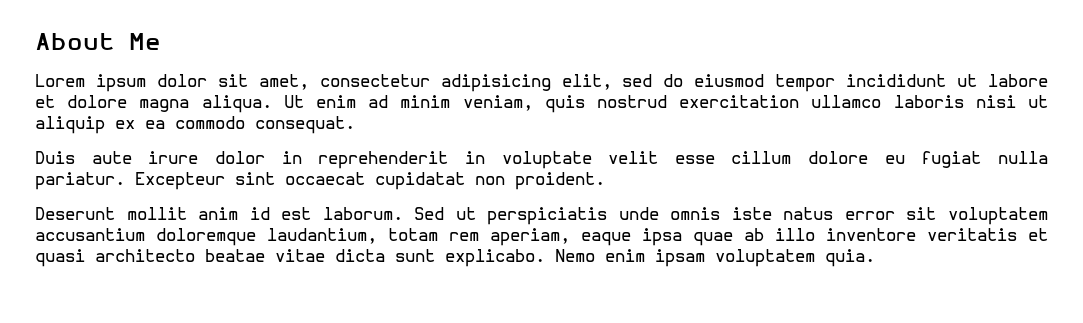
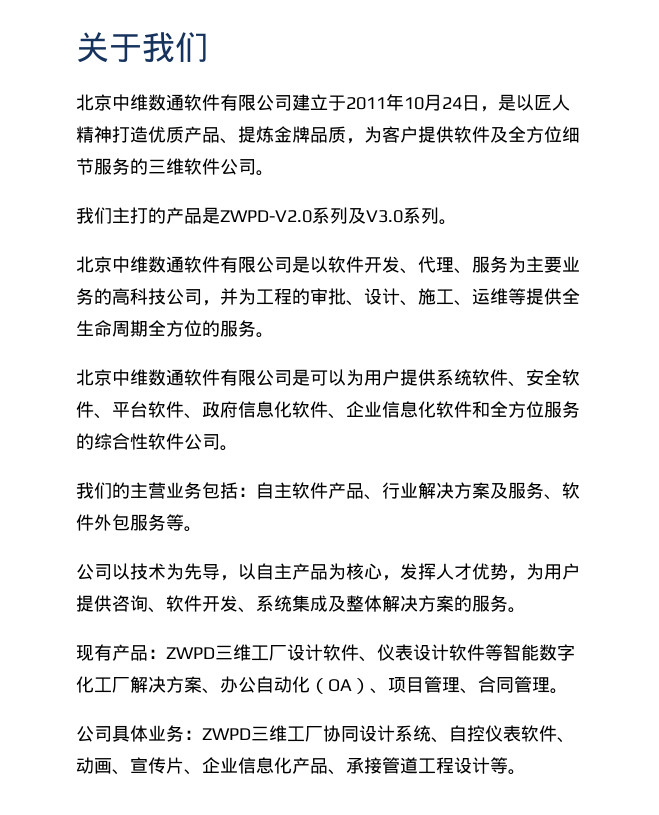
[35,33,161,50] [35,74,1048,92] [35,95,1049,113] [35,116,355,134] [35,151,1048,169] [35,172,605,190] [35,207,1048,225] [35,228,1048,246] [35,249,875,267] About Me // Lorem ipsum dolor sit amet, consectetur adipisicing elit, sed do eiusmod tempor incididunt ut labore et dolore magna aliqua. Ut enim ad minim veniam, quis nostrud exercitation ullamco laboris nisi ut aliquip ex ea commodo consequat. // Duis aute irure dolor in reprehenderit in voluptate velit esse cillum dolore eu fugiat nulla pariatur. Excepteur sint occaecat cupidatat non proident. // Deserunt mollit anim id est laborum. Sed ut perspiciatis unde omnis iste natus error sit voluptatem accusantium doloremque laudantium, totam rem aperiam, eaque ipsa quae ab illo inventore veritatis et quasi architecto beatae vitae dicta sunt explicabo. Nemo enim ipsam voluptatem quia. -> [76,32,208,63] [76,94,570,112] [76,126,580,144] [76,158,274,176] [76,207,457,225] [76,256,580,274] [76,288,580,306] [76,320,274,338] [76,369,580,387] [76,401,580,419] [76,433,238,451] [76,482,580,500] [76,514,202,532] [76,563,580,581] [76,595,526,613] [76,644,575,662] [76,676,568,694] [76,725,575,743] [76,757,526,775] 关于我们 // 北京中维数通软件有限公司建立于2011年10月24日，是以匠人精神打造优质产品、提炼金牌品质，为客户提供软件及全方位细节服务的三维软件公司。 // 我们主打的产品是ZWPD-V2.0系列及V3.0系列。 // 北京中维数通软件有限公司是以软件开发、代理、服务为主要业务的高科技公司，并为工程的审批、设计、施工、运维等提供全生命周期全方位的服务。 // 北京中维数通软件有限公司是可以为用户提供系统软件、安全软件、平台软件、政府信息化软件、企业信息化软件和全方位服务的综合性软件公司。 // 我们的主营业务包括：自主软件产品、行业解决方案及服务、软件外包服务等。 // 公司以技术为先导，以自主产品为核心，发挥人才优势，为用户提供咨询、软件开发、系统集成及整体解决方案的服务。 // 现有产品：ZWPD三维工厂设计软件、仪表设计软件等智能数字化工厂解决方案、办公自动化（OA）、项目管理、合同管理。 // 公司具体业务：ZWPD三维工厂协同设计系统、自控仪表软件、动画、宣传片、企业信息化产品、承接管道工程设计等。

